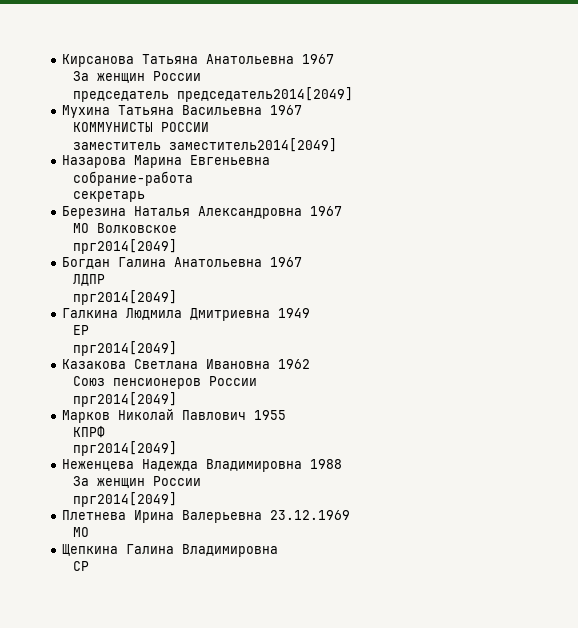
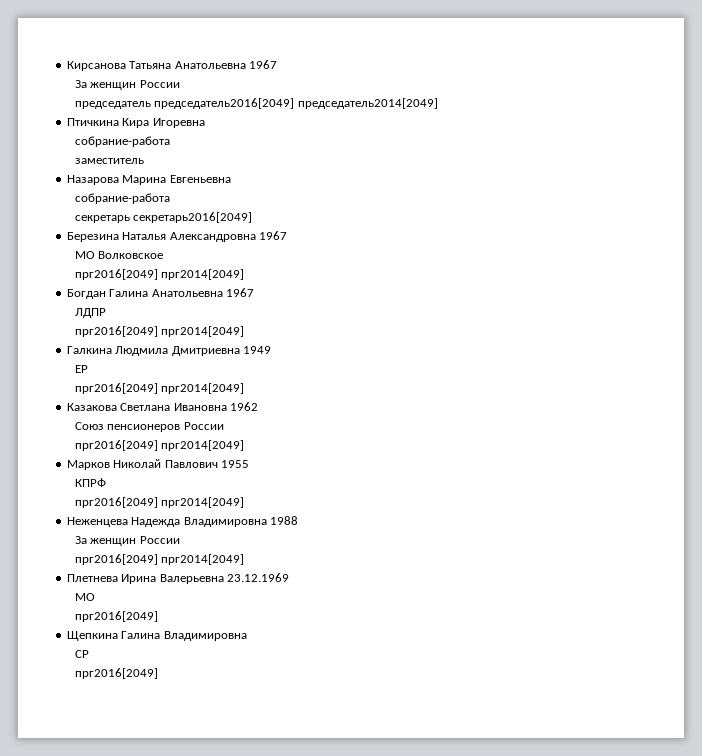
(170, 96) none -> [154,98,295,109] председатель2016[2049]
[62,105,303,118] [73,122,210,132] Мухина Татьяна Васильевна 1967 // КОММУНИСТЫ РОССИИ -> [66,118,205,128] [74,136,170,147] Птичкина Кира Игоревна // собрание-работа
[169,138,338,152] заместитель2014[2049] -> (144, 161) none
(146, 196) none -> [133,212,253,223] секретарь2016[2049]
(178, 228) none -> [74,269,158,280] прг2016[2049]
(106, 280) none -> [74,326,158,337] прг2016[2049]
(90, 330) none -> [74,383,158,394] прг2016[2049]
(258, 381) none -> [74,440,158,451] прг2016[2049]
(106, 431) none -> [74,497,158,508] прг2016[2049]
(202, 481) none -> [74,554,158,565] прг2016[2049]
(90, 532) none -> [74,611,158,622] // прг2016[2049]
(90, 566) none -> [74,668,158,679] // прг2016[2049]

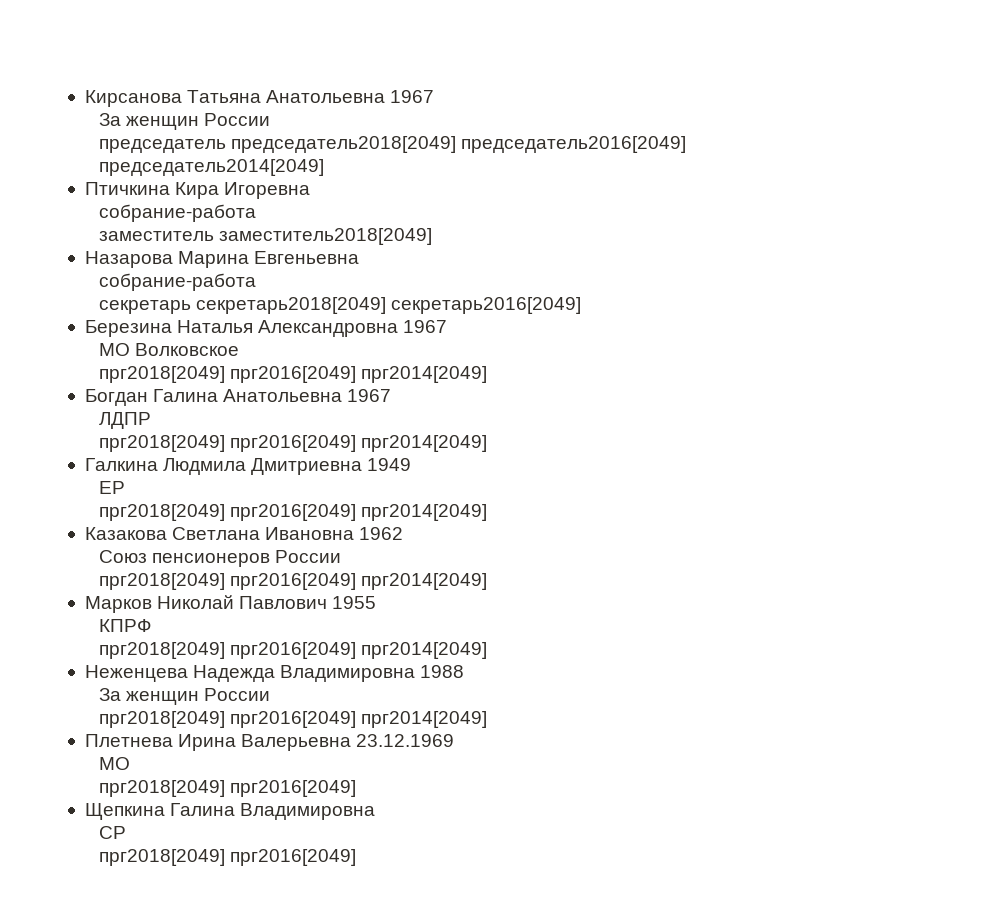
(151, 105) none -> [230,136,456,153] председатель2018[2049]
(144, 161) none -> [218,228,432,245] заместитель2018[2049]
(130, 219) none -> [195,297,386,314] секретарь2018[2049]
(164, 255) none -> [98,366,225,383] прг2018[2049]
(106, 313) none -> [98,435,225,452] прг2018[2049]
(88, 369) none -> [98,504,225,521] прг2018[2049]
(224, 426) none -> [98,573,225,590] прг2018[2049]
(106, 482) none -> [98,642,225,659] прг2018[2049]
(180, 540) none -> [98,711,225,728] прг2018[2049]
(95, 597) none -> [98,780,225,797] прг2018[2049]
(89, 654) none -> [98,849,225,866] прг2018[2049]

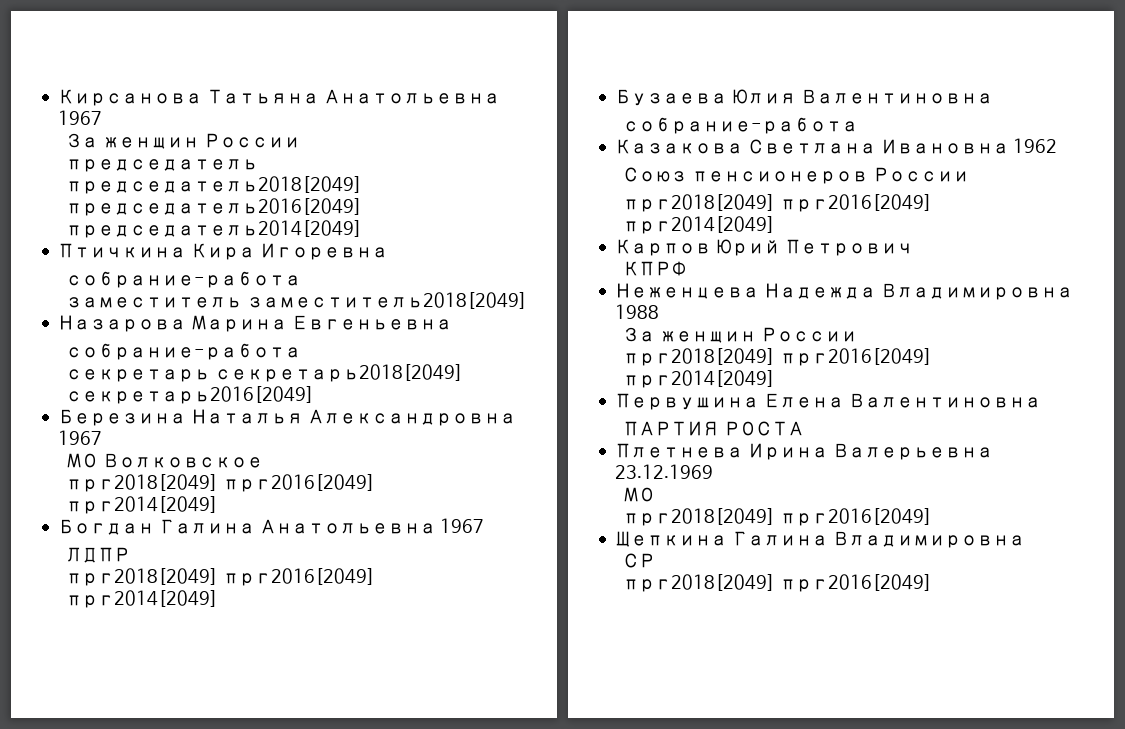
[84,458,412,475] [98,481,125,494] [98,504,487,521] Галкина Людмила Дмитриевна 1949 // ЕР // прг2018[2049] прг2016[2049] прг2014[2049] -> [614,89,993,106] [623,117,859,134] Бузаева Юлия Валентиновна // собрание-работа
[84,595,377,613] [98,619,151,632] [98,642,487,659] Марков Николай Павлович 1955 // КПРФ // прг2018[2049] прг2016[2049] прг2014[2049] -> [614,239,913,256] [623,261,688,276] Карпов Юрий Петрович // КПРФ
(487, 719) none -> [614,393,1041,410] [623,421,805,436] // Первушина Елена Валентиновна // ПАРТИЯ РОСТА

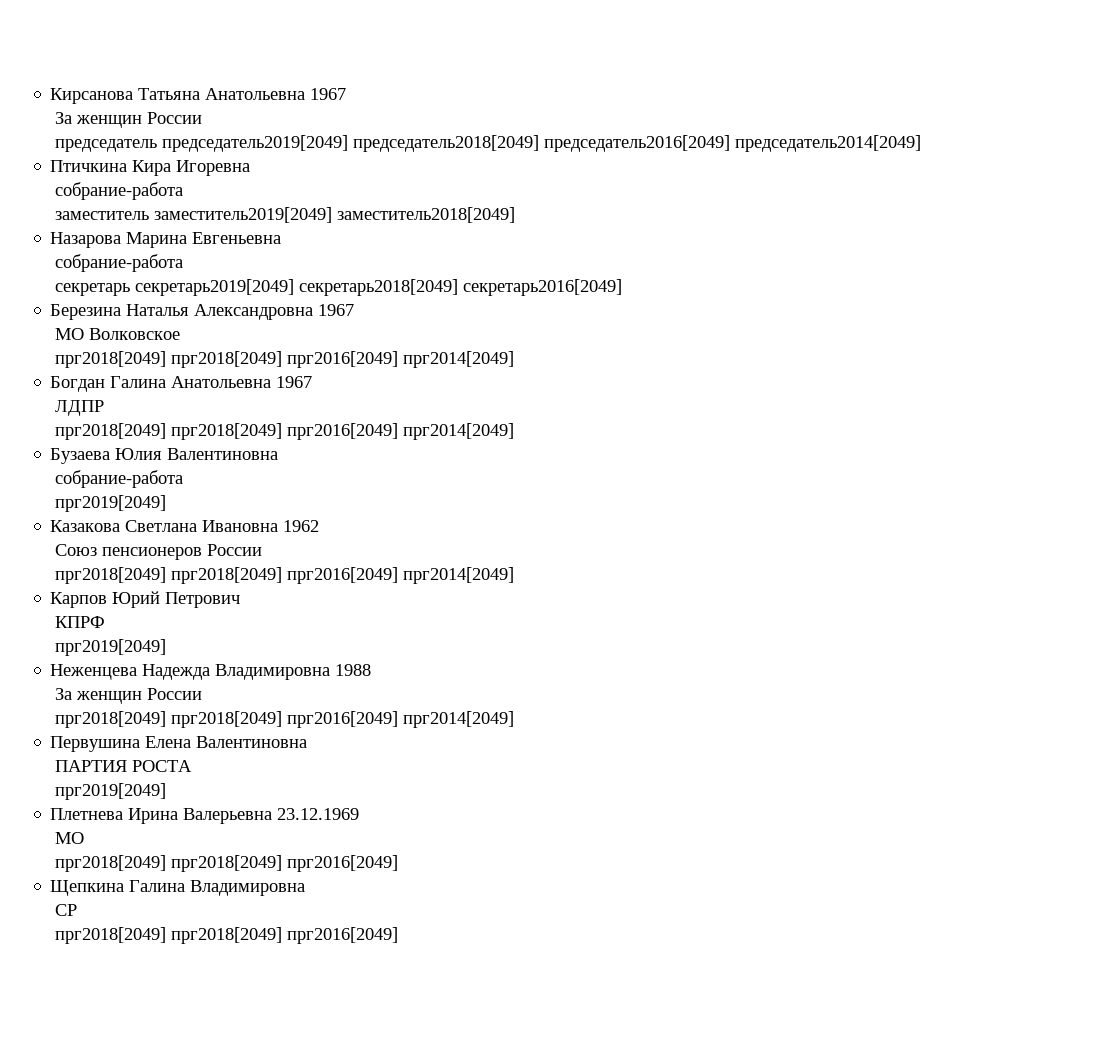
(259, 165) none -> [161,135,348,152] председатель2019[2049]
(243, 302) none -> [153,207,332,223] заместитель2019[2049]
(211, 375) none -> [134,279,294,296] секретарь2019[2049]
(219, 483) none -> [170,351,282,368] прг2018[2049]
(219, 577) none -> [170,423,282,440] прг2018[2049]
(859, 125) none -> [54,495,166,512] // прг2019[2049]
(776, 203) none -> [170,567,282,584] прг2018[2049]
(688, 268) none -> [54,639,166,656] // прг2019[2049]
(776, 357) none -> [170,711,282,728] прг2018[2049]
(805, 428) none -> [54,783,166,800] // прг2019[2049]
(776, 517) none -> [170,855,282,872] прг2018[2049]
(776, 583) none -> [170,927,282,944] прг2018[2049]

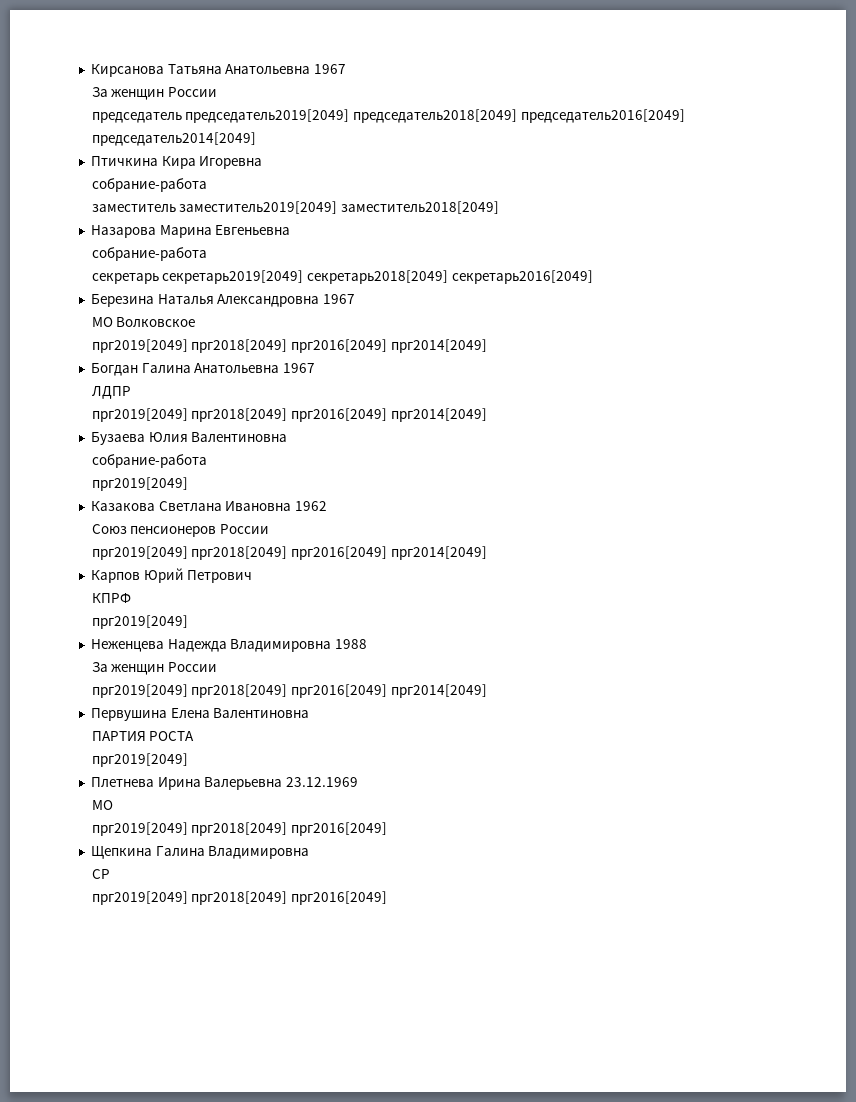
[54,351,166,368] прг2018[2049] -> [91,339,188,353] прг2019[2049]
[54,423,166,440] прг2018[2049] -> [91,408,188,422] прг2019[2049]
[54,567,166,584] прг2018[2049] -> [91,546,188,560] прг2019[2049]
[54,711,166,728] прг2018[2049] -> [91,684,188,698] прг2019[2049]
[54,855,166,872] прг2018[2049] -> [91,822,188,836] прг2019[2049]
[54,927,166,944] прг2018[2049] -> [91,891,188,905] прг2019[2049]

